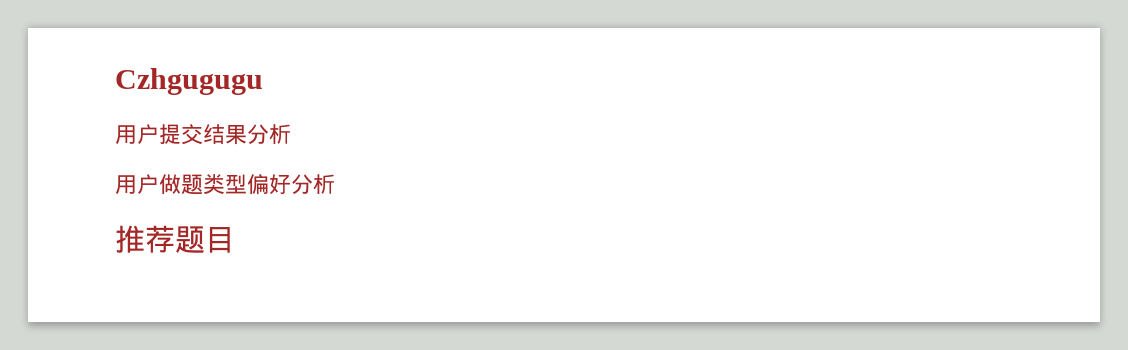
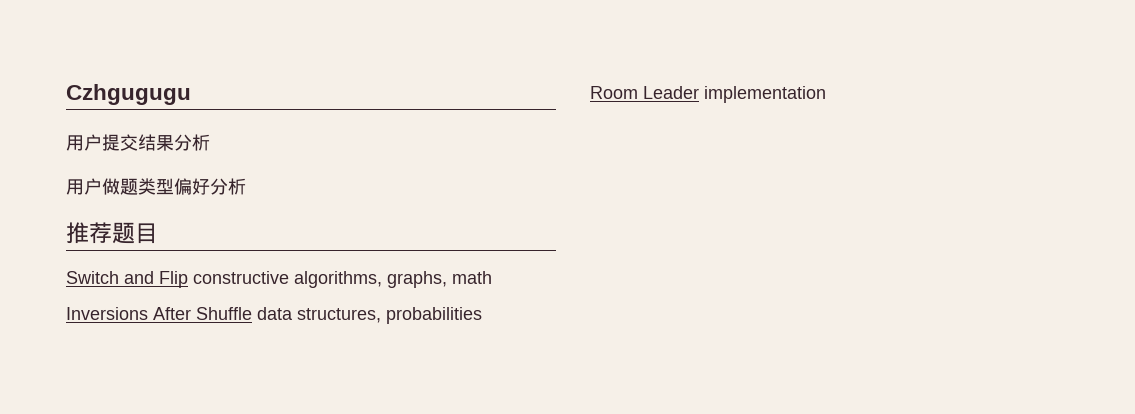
(235, 240) none -> [66,271,492,288] [66,307,482,324] [590,86,826,103] // Switch and Flip constructive algorithms, graphs, math // Inversions After Shuffle data structures, probabilities // Room Leader implementation

